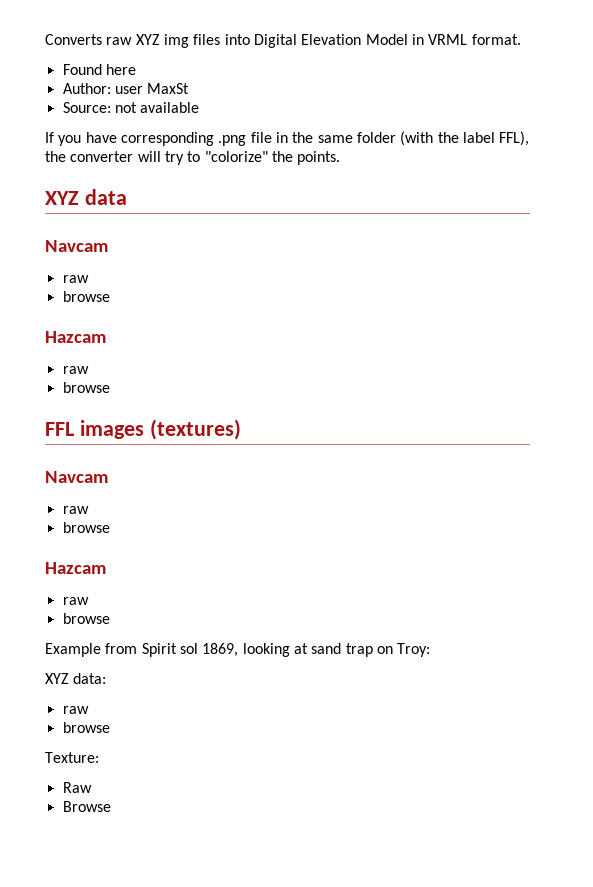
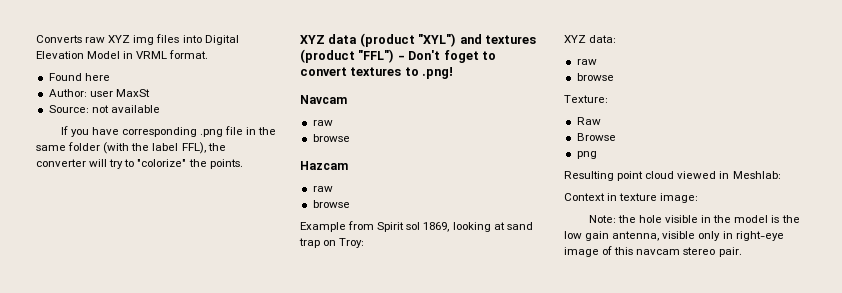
[45,240,108,252] [62,275,89,283] [62,291,110,302] [45,331,106,343] [62,366,89,374] [62,382,110,393] [45,419,241,440] // Navcam // raw // browse // Hazcam // raw // browse // FFL images (textures) -> [359,33,536,47] [300,49,496,63] [300,67,454,79] (product "XYL") and textures (product "FFL") - Don't foget to convert textures to .png!
(111, 806) none -> [576,151,597,159] [564,171,781,181] [564,193,699,203] [588,215,800,223] [564,231,784,241] [564,246,742,257] // png // Resulting point cloud viewed in Meshlab: // Context in texture image: // Note: the hole visible in the model is the low gain antenna, visible only in right-eye image of this navcam stereo pair.

